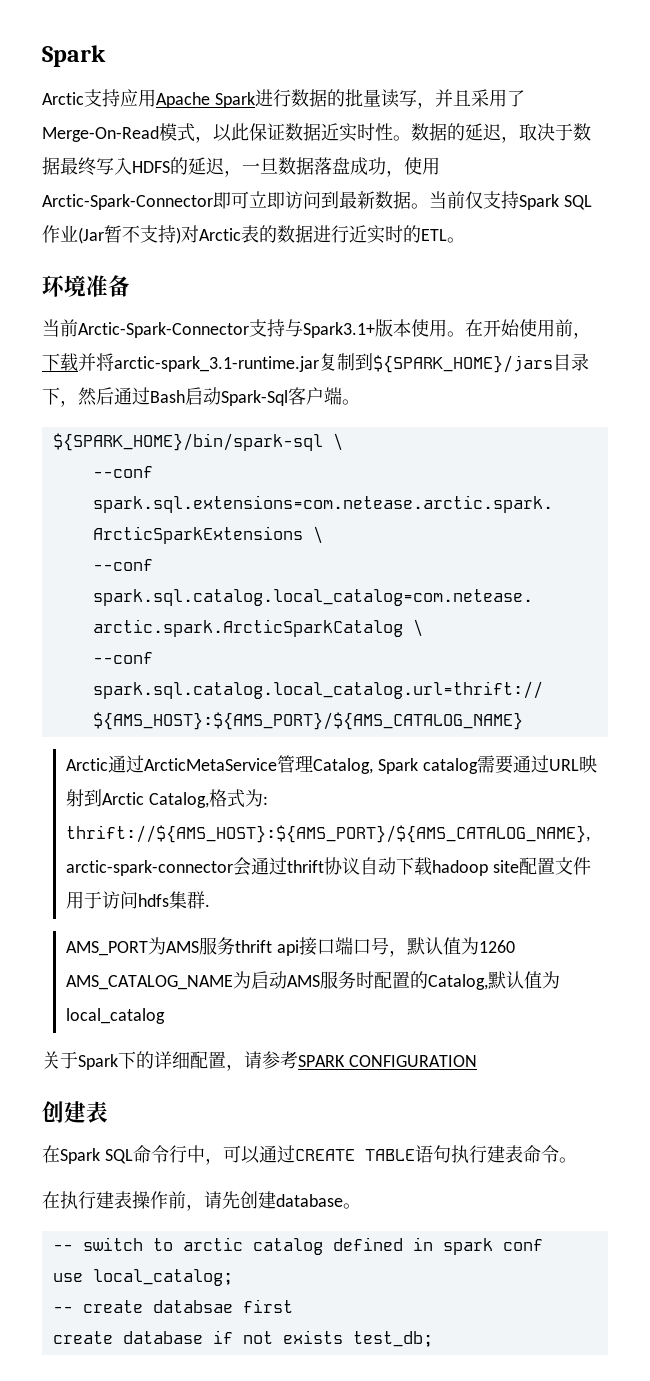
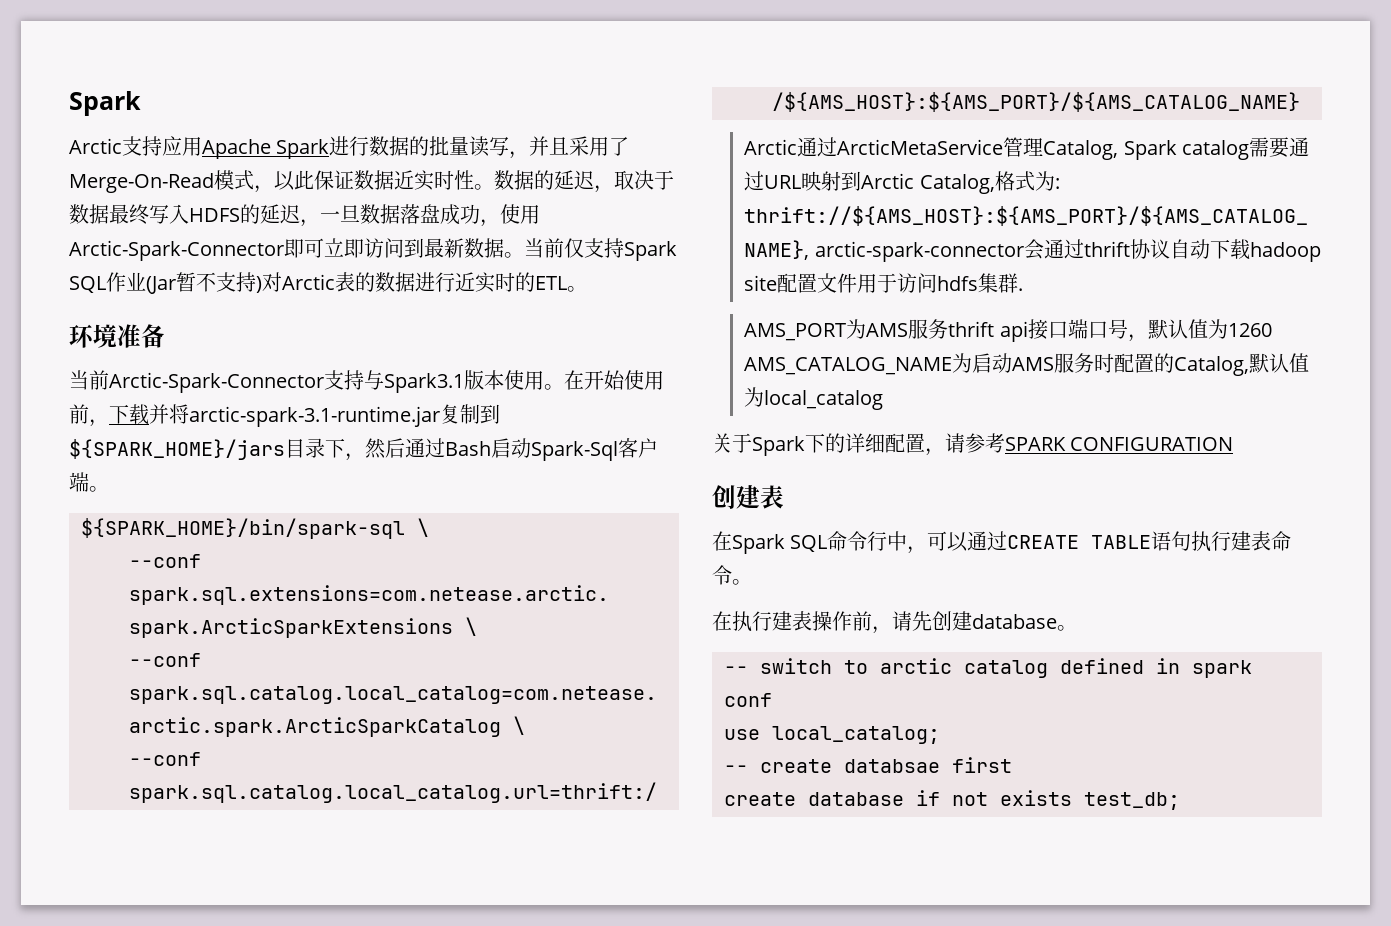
[303,322,375,338] Spark3.1+ -> [384,373,464,393] Spark3.1
[114,356,319,372] arctic-spark_3.1-runtime.jar -> [189,406,440,427] arctic-spark-3.1-runtime.jar

